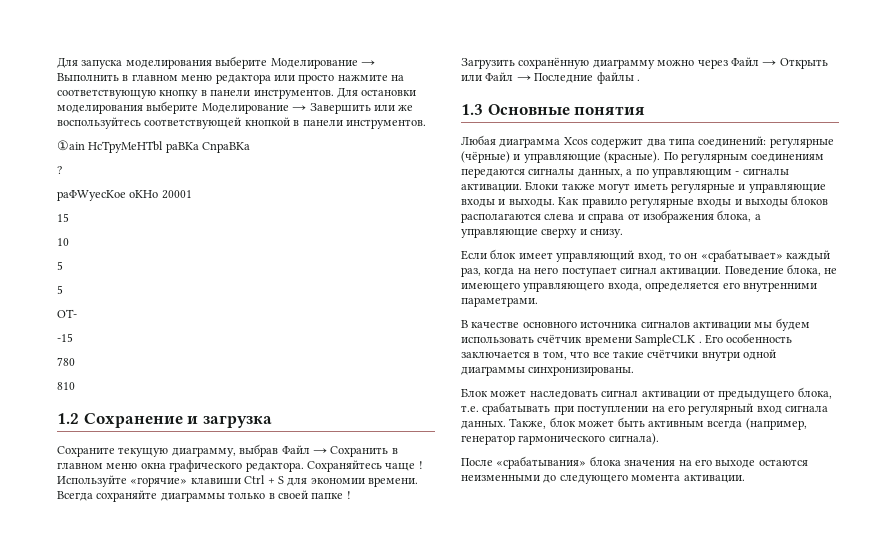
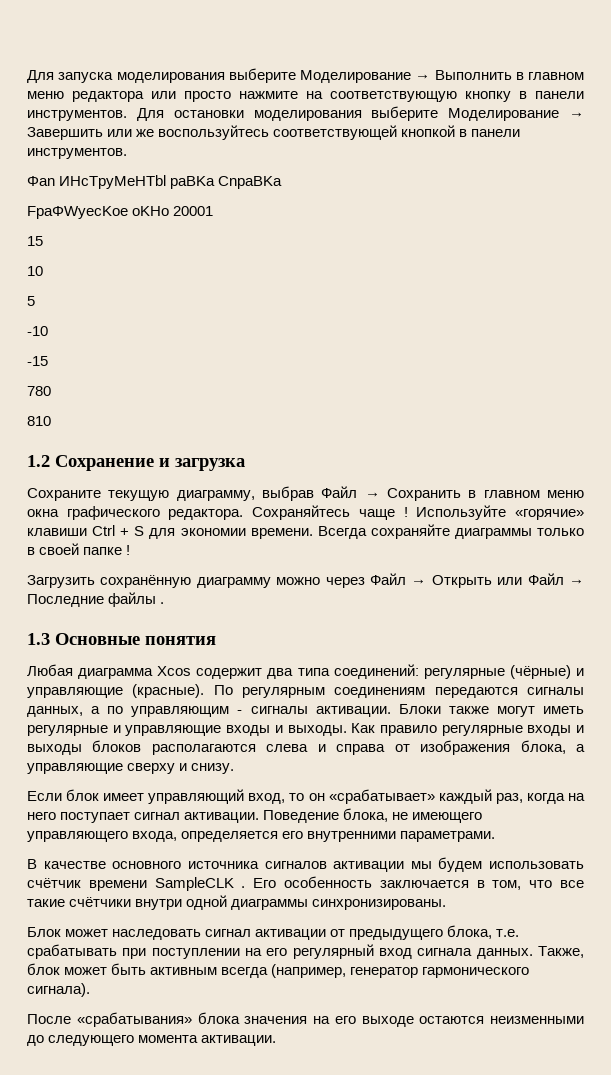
[57,140,164,153] ①ain HcTpyMeHTbl -> [27,175,167,189] Φan ИHcTpyMeHTbl
[57,166,62,174] [57,190,126,201] ? // paΦWyecKoe -> [27,206,128,219] FpaΦWyecKoe
[57,285,63,294] [57,309,77,318] 5 // OT- -> [27,326,48,336] -10

